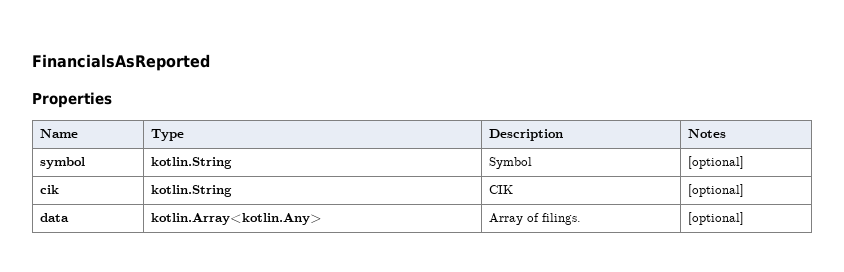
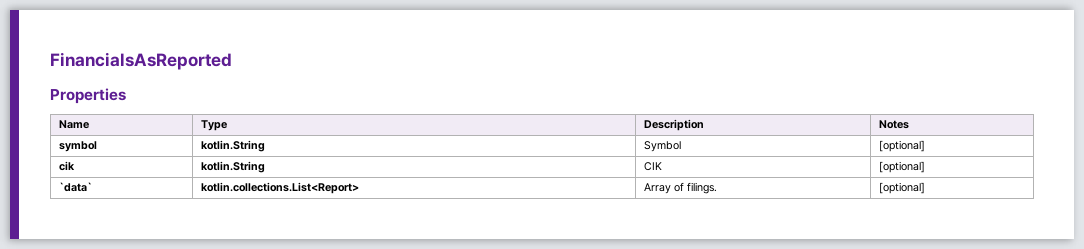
[39,213,69,222] [150,213,322,225] data | kotlin.Array<kotlin.Any> -> [58,182,92,192] [200,182,359,194] `data` | kotlin.collections.List<Report>

